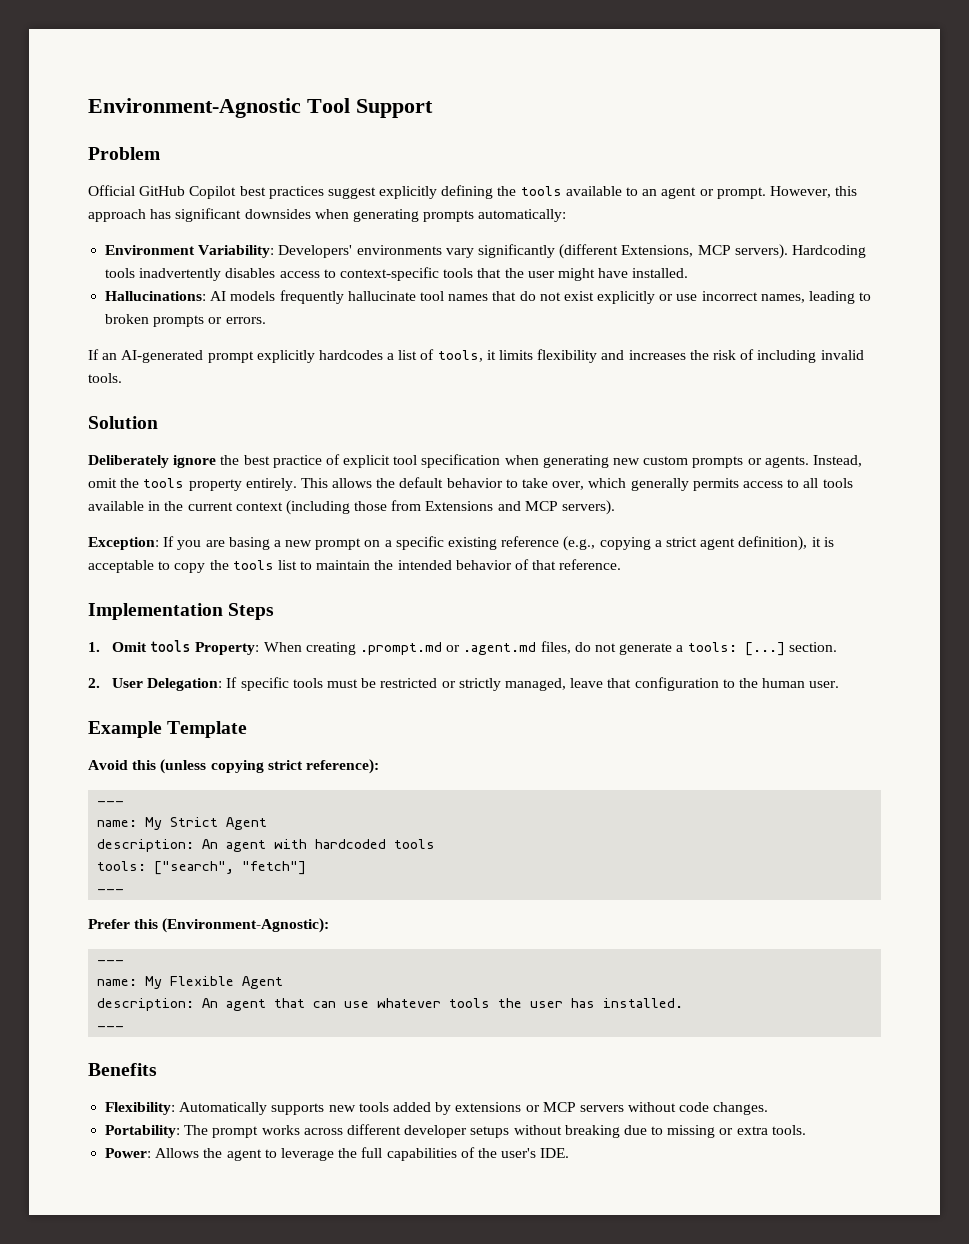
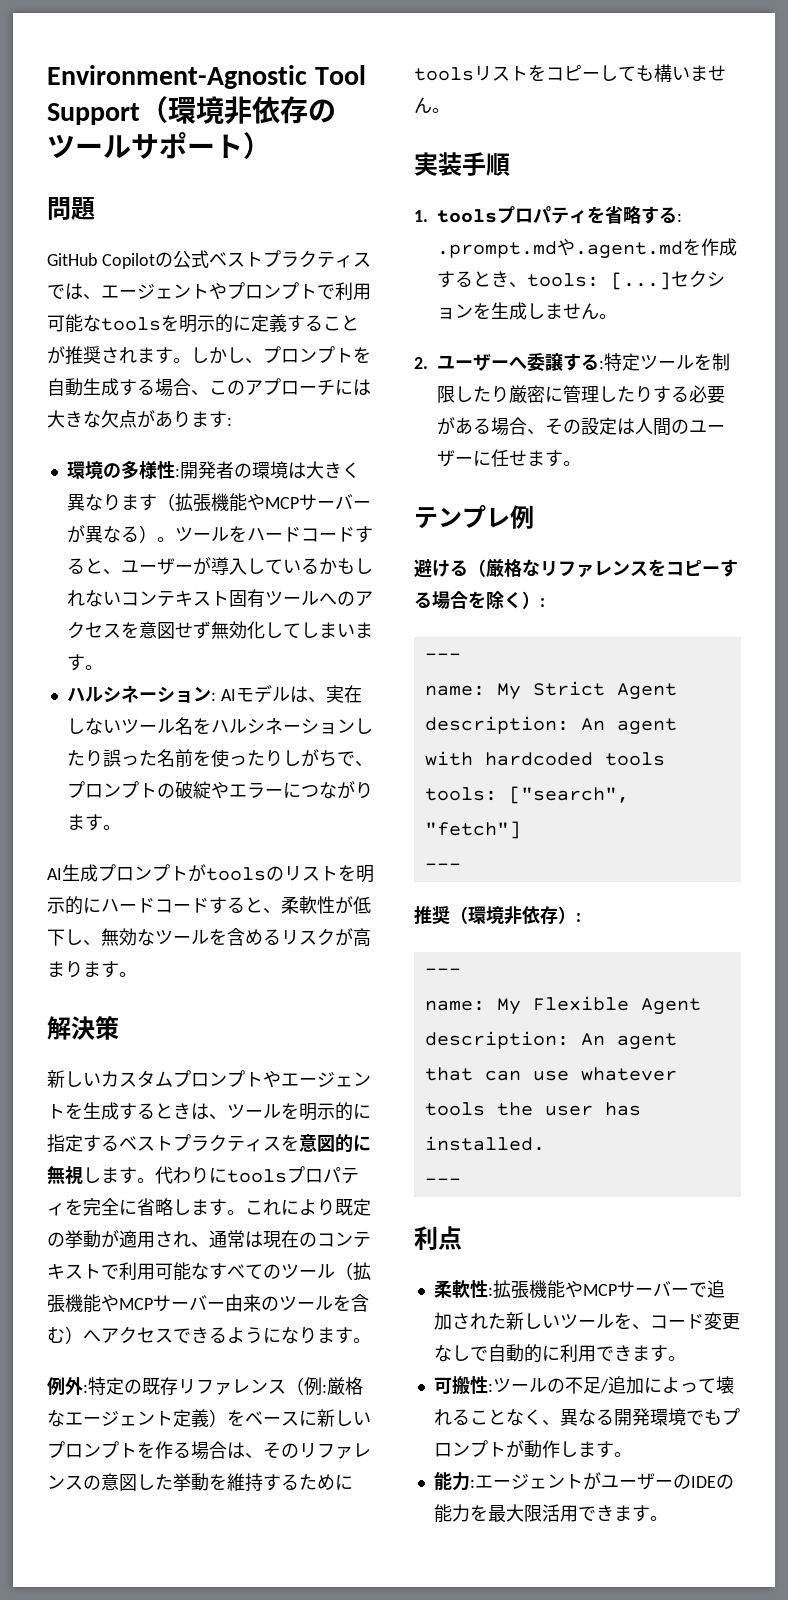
[88,147,160,160] [88,185,858,199] [88,208,567,222] [105,244,866,259] [105,267,689,281] [105,290,872,304] [105,314,266,327] [88,349,864,363] [88,373,122,383] [88,416,158,429] [88,454,862,468] [88,477,853,491] [88,500,616,515] [88,536,834,551] [88,559,622,573] [88,603,275,620] [88,640,837,656] [88,677,840,691] [88,721,248,738] [88,759,379,774] // Problem // Official GitHub Copilot best practices suggest explicitly defining the tools available to an agent or prompt. However, this approach has significant downsides when generating prompts automatically: // Environment Variability: Developers' environments vary significantly (different Extensions, MCP servers). Hardcoding tools inadvertently disables access to context-specific tools that the user might have installed. // Hallucinations: AI models frequently hallucinate tool names that do not exist explicitly or use incorrect names, leading to broken prompts or errors. // If an AI-generated prompt explicitly hardcodes a list of tools, it limits flexibility and increases the risk of including invalid tools. // Solution // Deliberately ignore the best practice of explicit tool specification when generating new custom prompts or agents. Instead, omit the tools property entirely. This allows the default behavior to take over, which generally permits access to all tools available in the current context (including those from Extensions and MCP servers). // Exception: If you are basing a new prompt on a specific existing reference (e.g., copying a strict agent definition), it is acceptable to copy the tools list to maintain the intended behavior of that reference. // Implementation Steps // 1. Omit tools Property: When creating .prompt.md or .agent.md files, do not generate a tools: [...] section. // 2. User Delegation: If specific tools must be restricted or strictly managed, leave that configuration to the human user. // Example Template // Avoid this (unless copying strict reference): -> [140,96,336,124] [47,132,271,159] [47,197,95,220] [47,250,371,269] [47,282,371,300] [47,314,359,333] [47,346,371,365] [47,378,371,397] [47,410,232,428] [66,460,360,479] [66,493,371,512] [66,525,373,543] [66,557,373,575] [66,589,373,608] [66,621,373,639] [66,654,103,671] [66,685,362,703] [66,717,373,735] [66,749,373,767] [66,781,373,799] [66,814,121,831] [47,864,374,883] [47,896,371,915] [47,928,371,947] [47,961,137,978] [47,1016,119,1040] [47,1070,371,1088] [47,1102,371,1121] [47,1134,371,1153] [47,1166,359,1184] [47,1198,371,1216] [47,1230,371,1248] [47,1262,371,1281] [47,1294,369,1313] [47,1326,371,1344] [47,1377,363,1396] [47,1409,371,1427] [47,1441,371,1460] [47,1473,353,1492] [414,64,726,82] [414,97,450,114] [414,152,510,176] [414,206,683,224] [437,238,738,259] [437,270,726,290] [437,302,618,320] [414,353,731,371] [437,385,726,404] [437,417,726,436] [437,449,582,467] [414,505,534,529] [414,558,738,578] [414,591,545,609] （環境非依存のツールサポート） // 問題 // GitHub Copilotの公式ベストプラクティスでは、エージェントやプロンプトで利用可能なtoolsを明示的に定義することが推奨されます。しかし、プロンプトを自動生成する場合、このアプローチには大きな欠点があります: // 環境の多様性:開発者の環境は大きく異なります（拡張機能やMCPサーバーが異なる）。ツールをハードコードすると、ユーザーが導入しているかもしれないコンテキスト固有ツールへのアクセスを意図せず無効化してしまいます。 // ハルシネーション: AIモデルは、実在しないツール名をハルシネーションしたり誤った名前を使ったりしがちで、プロンプトの破綻やエラーにつながります。 // AI生成プロンプトがtoolsのリストを明示的にハードコードすると、柔軟性が低下し、無効なツールを含めるリスクが高まります。 // 解決策 // 新しいカスタムプロンプトやエージェントを生成するときは、ツールを明示的に指定するベストプラクティスを意図的に無視します。代わりにtoolsプロパティを完全に省略します。これにより既定の挙動が適用され、通常は現在のコンテキストで利用可能なすべてのツール（拡張機能やMCPサーバー由来のツールを含む）へアクセスできるようになります。 // 例外:特定の既存リファレンス（例:厳格なエージェント定義）をベースに新しいプロンプトを作る場合は、そのリファレンスの意図した挙動を維持するためにtoolsリストをコピーしても構いません。 // 実装手順 // 1. toolsプロパティを省略する: .prompt.mdや.agent.mdを作成するとき、tools: [...]セクションを生成しません。 // 2.ユーザーへ委譲する:特定ツールを制限したり厳密に管理したりする必要がある場合、その設定は人間のユーザーに任せます。 // テンプレ例 // 避ける（厳格なリファレンスをコピーする場合を除く）:
[88,918,330,933] Prefer this (Environment-Agnostic): -> [414,906,581,925] 推奨（環境非依存）:
[88,1063,157,1076] [105,1102,769,1115] [105,1124,806,1138] [105,1147,570,1161] Benefits // Flexibility: Automatically supports new tools added by extensions or MCP servers without code changes. // Portability: The prompt works across different developer setups without breaking due to missing or extra tools. // Power: Allows the agent to leverage the full capabilities of the user's IDE. -> [414,1226,462,1250] [433,1280,725,1299] [433,1312,740,1330] [433,1344,686,1363] [433,1376,734,1395] [433,1408,740,1426] [433,1440,632,1458] [433,1472,734,1491] [433,1504,668,1523] 利点 // 柔軟性:拡張機能やMCPサーバーで追加された新しいツールを、コード変更なしで自動的に利用できます。 // 可搬性:ツールの不足/追加によって壊れることなく、異なる開発環境でもプロンプトが動作します。 // 能力:エージェントがユーザーのIDEの能力を最大限活用できます。

